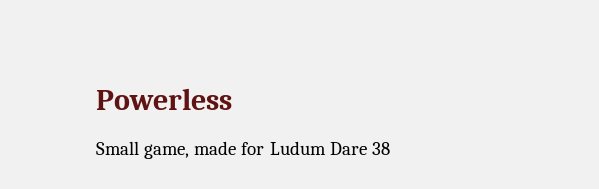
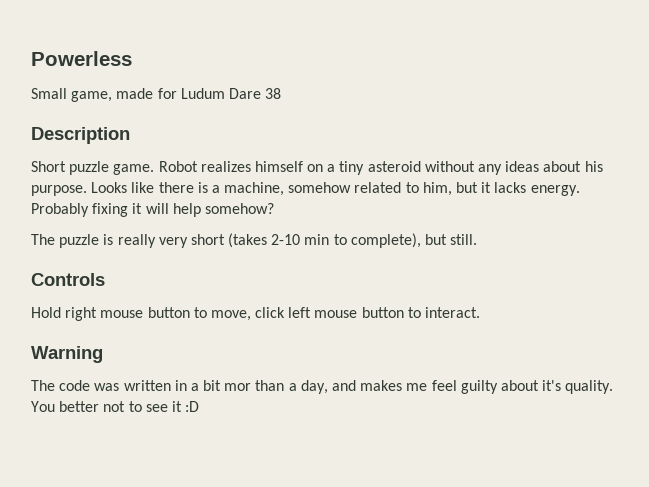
(390, 148) none -> [31,127,130,144] [31,161,603,175] [31,182,580,196] [31,203,274,217] [31,233,478,248] [31,273,105,286] [31,307,481,321] [31,346,103,363] [31,380,614,394] [31,401,200,412] // Description // Short puzzle game. Robot realizes himself on a tiny asteroid without any ideas about his purpose. Looks like there is a machine, somehow related to him, but it lacks energy. Probably fixing it will help somehow? // The puzzle is really very short (takes 2-10 min to complete), but still. // Controls // Hold right mouse button to move, click left mouse button to interact. // Warning // The code was written in a bit mor than a day, and makes me feel guilty about it's quality. You better not to see it :D

